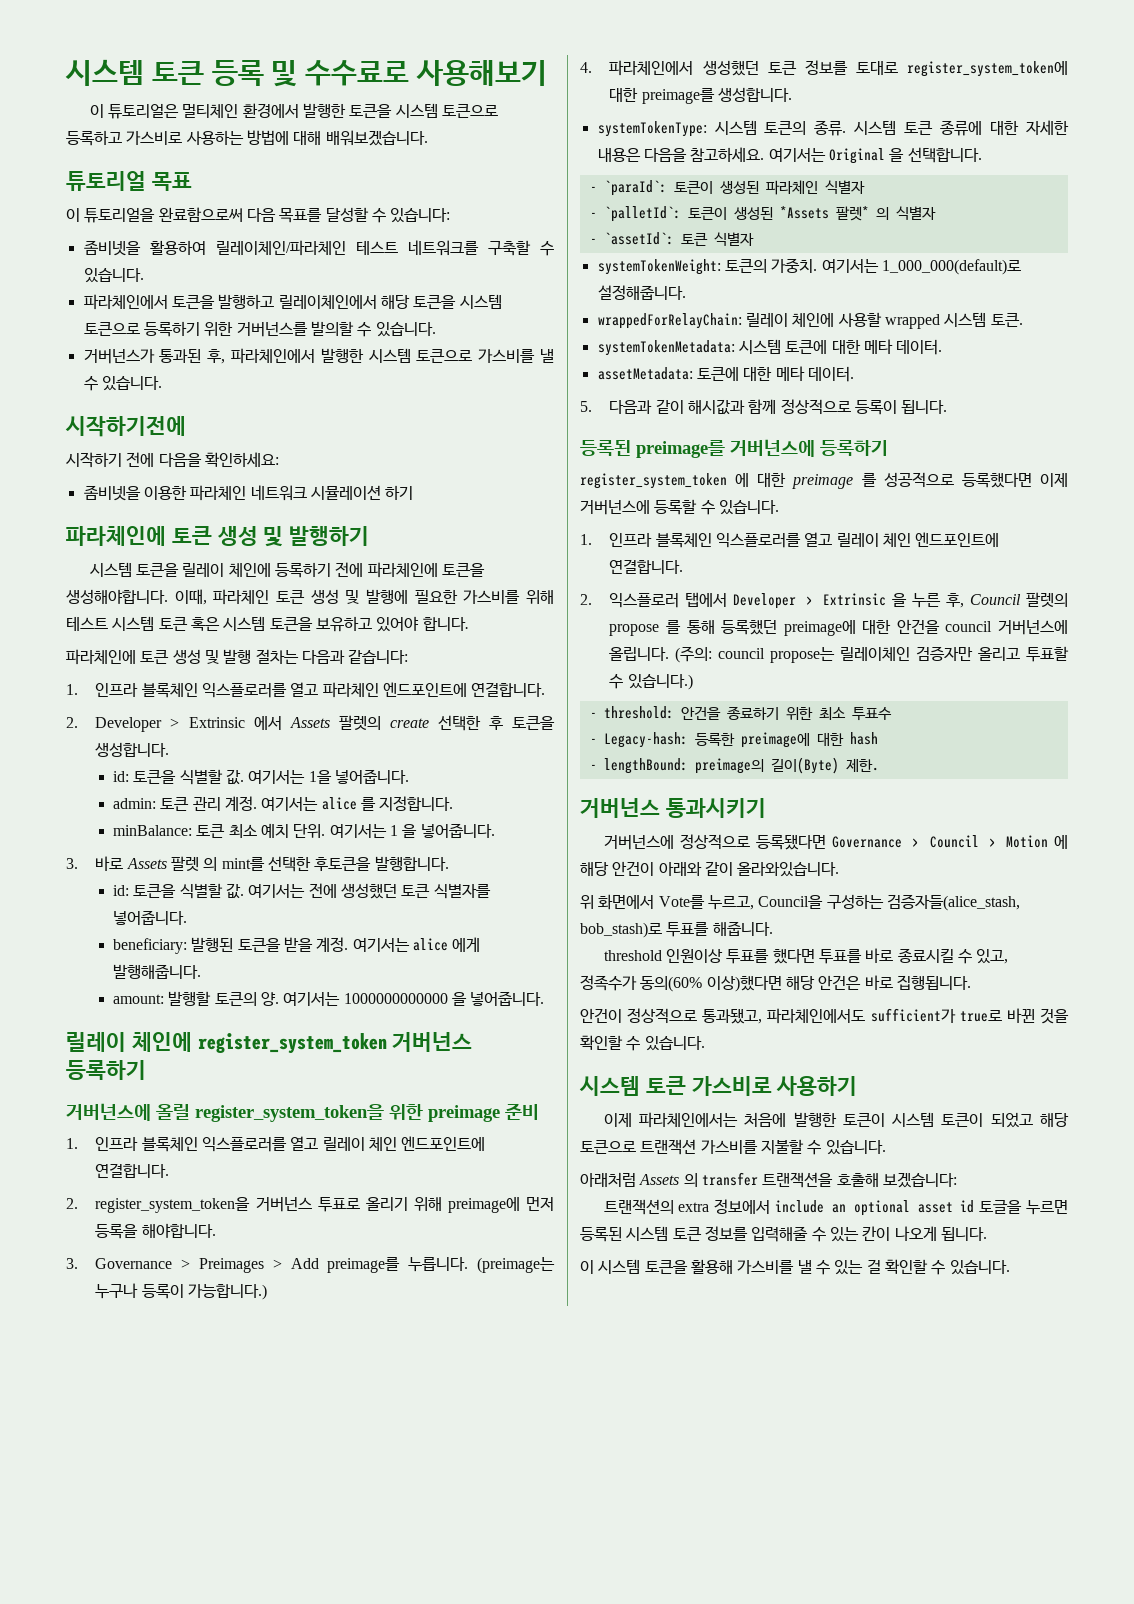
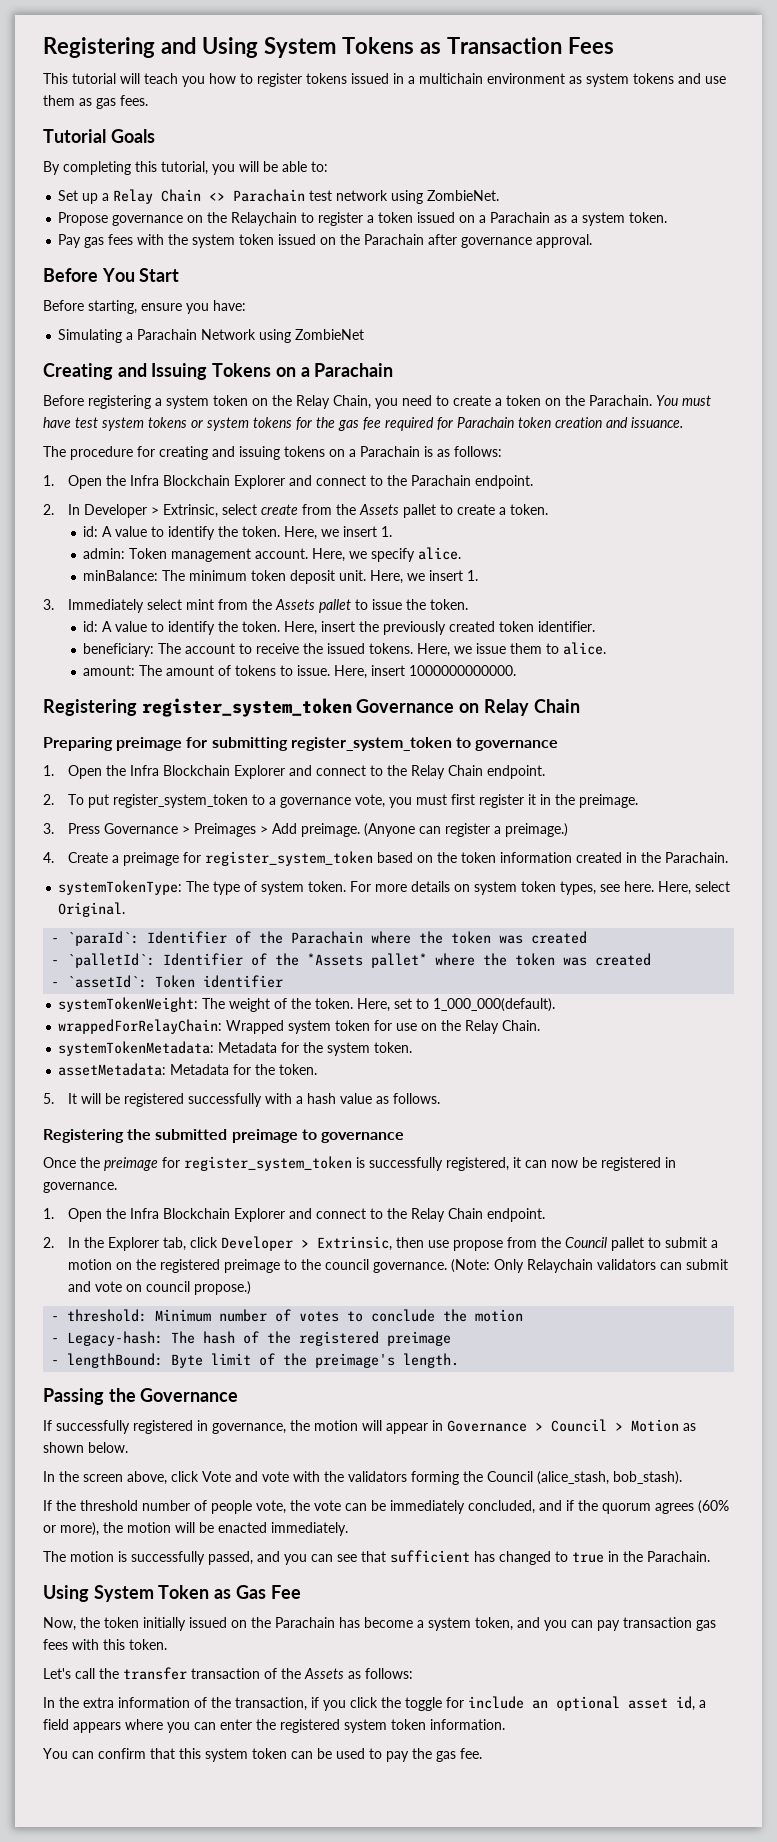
[65,59,548,87] [89,103,498,119] [66,130,428,146] [66,171,192,191] [66,207,451,223] [83,240,554,256] [83,268,144,283] [83,294,502,310] [83,321,436,337] [83,348,554,364] [83,376,162,391] [65,416,186,437] [66,452,279,468] [83,485,414,501] [66,526,370,547] [89,562,485,578] [66,589,554,605] [66,616,469,632] [66,649,409,665] [66,682,546,698] [66,715,555,732] [95,742,170,757] [113,769,409,785] [113,796,454,811] [113,823,495,838] [66,856,449,872] [113,883,491,899] [113,910,188,925] [113,937,481,954] [113,964,202,979] [113,991,545,1006] [66,1032,473,1054] [66,1060,146,1080] [66,1103,539,1122] [66,1136,486,1152] [95,1163,170,1178] [66,1197,554,1213] [95,1223,216,1239] [66,1258,78,1269] 시스템 토큰 등록 및 수수료로 사용해보기 // 이 튜토리얼은 멀티체인 환경에서 발행한 토큰을 시스템 토큰으로 등록하고 가스비로 사용하는 방법에 대해 배워보겠습니다. // 튜토리얼 목표 // 이 튜토리얼을 완료함으로써 다음 목표를 달성할 수 있습니다: // 좀비넷을 활용하여 릴레이체인/파라체인 테스트 네트워크를 구축할 수 있습니다. // 파라체인에서 토큰을 발행하고 릴레이체인에서 해당 토큰을 시스템 토큰으로 등록하기 위한 거버넌스를 발의할 수 있습니다. // 거버넌스가 통과된 후, 파라체인에서 발행한 시스템 토큰으로 가스비를 낼 수 있습니다. // 시작하기전에 // 시작하기 전에 다음을 확인하세요: // 좀비넷을 이용한 파라체인 네트워크 시뮬레이션 하기 // 파라체인에 토큰 생성 및 발행하기 // 시스템 토큰을 릴레이 체인에 등록하기 전에 파라체인에 토큰을 생성해야합니다. 이때, 파라체인 토큰 생성 및 발행에 필요한 가스비를 위해 테스트 시스템 토큰 혹은 시스템 토큰을 보유하고 있어야 합니다. // 파라체인에 토큰 생성 및 발행 절차는 다음과 같습니다: // 1. 인프라 블록체인 익스플로러를 열고 파라체인 엔드포인트에 연결합니다. // 2. Developer > Extrinsic 에서 Assets 팔렛의 create 선택한 후 토큰을 생성합니다. // id: 토큰을 식별할 값. 여기서는 1을 넣어줍니다. // admin: 토큰 관리 계정. 여기서는 alice 를 지정합니다. // minBalance: 토큰 최소 예치 단위. 여기서는 1 을 넣어줍니다. // 3. 바로 Assets 팔렛 의 mint를 선택한 후토큰을 발행합니다. // id: 토큰을 식별할 값. 여기서는 전에 생성했던 토큰 식별자를 넣어줍니다. // beneficiary: 발행된 토큰을 받을 계정. 여기서는 alice 에게 발행해줍니다. // amount: 발행할 토큰의 양. 여기서는 1000000000000 을 넣어줍니다. // 릴레이 체인에 register_system_token 거버넌스 등록하기 // 거버넌스에 올릴 register_system_token을 위한 preimage 준비 // 1. 인프라 블록체인 익스플로러를 열고 릴레이 체인 엔드포인트에 연결합니다. // 2. register_system_token을 거버넌스 투표로 올리기 위해 preimage에 먼저 등록을 해야합니다. // 3. -> [43,37,614,58] [43,73,726,87] [43,95,148,109] [43,129,155,143] [43,161,328,175] [58,189,500,204] [58,212,668,226] [58,234,593,248] [43,268,180,282] [43,300,246,314] [58,329,365,343] [43,363,394,380] [43,395,711,409] [43,417,683,431] [43,446,502,460] [43,475,534,489] [43,504,549,518] [83,526,393,540] [83,547,462,562] [83,570,479,584] [43,599,469,613] [83,621,596,635] [83,642,607,657] [83,665,517,679] [43,698,580,717] [43,737,559,751] [43,765,546,779] [43,794,639,808] [43,823,101,834] Registering and Using System Tokens as Transaction Fees // This tutorial will teach you how to register tokens issued in a multichain environment as system tokens and use them as gas fees. // Tutorial Goals // By completing this tutorial, you will be able to: // Set up a Relay Chain <> Parachain test network using ZombieNet. // Propose governance on the Relaychain to register a token issued on a Parachain as a system token. // Pay gas fees with the system token issued on the Parachain after governance approval. // Before You Start // Before starting, ensure you have: // Simulating a Parachain Network using ZombieNet // Creating and Issuing Tokens on a Parachain // Before registering a system token on the Relay Chain, you need to create a token on the Parachain. You must have test system tokens or system tokens for the gas fee required for Parachain token creation and issuance. // The procedure for creating and issuing tokens on a Parachain is as follows: // 1. Open the Infra Blockchain Explorer and connect to the Parachain endpoint. // 2. In Developer > Extrinsic, select create from the Assets pallet to create a token. // id: A value to identify the token. Here, we insert 1. // admin: Token management account. Here, we specify alice. // minBalance: The minimum token deposit unit. Here, we insert 1. // 3. Immediately select mint from the Assets pallet to issue the token. // id: A value to identify the token. Here, insert the previously created token identifier. // beneficiary: The account to receive the issued tokens. Here, we issue them to alice. // amount: The amount of tokens to issue. Here, insert 1000000000000. // Registering register_system_token Governance on Relay Chain // Preparing preimage for submitting register_system_token to governance // 1. Open the Infra Blockchain Explorer and connect to the Relay Chain endpoint. // 2. To put register_system_token to a governance vote, you must first register it in the preimage. // 3. Press
[327,1257,555,1273] [95,1283,268,1300] [580,60,1068,77] [609,87,793,104] [597,120,1069,137] [597,147,982,164] [589,180,865,196] [589,206,936,222] preimage를 누릅니다. (preimage는 누구나 등록이 가능합니다.) // 4. 파라체인에서 생성했던 토큰 정보를 토대로 register_system_token에 대한 preimage를 생성합니다. // systemTokenType: 시스템 토큰의 종류. 시스템 토큰 종류에 대한 자세한 내용은 다음을 참고하세요. 여기서는 Original 을 선택합니다. // - `paraId`: 토큰이 생성된 파라체인 식별자 // - `palletId`: 토큰이 생성된 *Assets 팔렛* 의 식별자 -> [301,823,569,837] [43,851,729,866] [58,880,731,895] [58,902,126,917] [51,931,588,946] [51,953,652,968] preimage. (Anyone can register a preimage.) // 4. Create a preimage for register_system_token based on the token information created in the Parachain. // systemTokenType: The type of system token. For more details on system token types, see here. Here, select Original. // - `paraId`: Identifier of the Parachain where the token was created // - `palletId`: Identifier of the *Assets pallet* where the token was created
[680,232,754,246] 토큰 식별자 -> [155,975,284,988] Token identifier
[724,258,1021,275] [597,285,686,300] [597,312,1023,329] [597,339,943,356] [597,366,854,382] [580,399,948,415] [580,439,888,458] [580,472,1068,489] [580,499,779,515] [580,532,1000,548] [609,559,684,574] [580,592,1068,609] [609,619,1068,636] [609,646,1069,663] [609,674,693,690] [589,706,892,721] [589,732,878,748] [589,757,879,774] [580,798,766,818] [603,834,827,850] 토큰의 가중치. 여기서는 1_000_000(default)로 설정해줍니다. // wrappedForRelayChain: 릴레이 체인에 사용할 wrapped 시스템 토큰. // systemTokenMetadata: 시스템 토큰에 대한 메타 데이터. // assetMetadata: 토큰에 대한 메타 데이터. // 5. 다음과 같이 해시값과 함께 정상적으로 등록이 됩니다. // 등록된 preimage를 거버넌스에 등록하기 // register_system_token 에 대한 preimage 를 성공적으로 등록했다면 이제 거버넌스에 등록할 수 있습니다. // 1. 인프라 블록체인 익스플로러를 열고 릴레이 체인 엔드포인트에 연결합니다. // 2. 익스플로러 탭에서 Developer > Extrinsic 을 누른 후, Council 팔렛의 propose 를 통해 등록했던 preimage에 대한 안건을 council 거버넌스에 올립니다. (주의: council propose는 릴레이체인 검증자만 올리고 투표할 수 있습니다.) // - threshold: 안건을 종료하기 위한 최소 투표수 // - Legacy-hash: 등록한 preimage에 대한 hash // - lengthBound: preimage의 길이(Byte) 제한. // 거버넌스 통과시키기 // 거버넌스에 정상적으로 등록됐다면 -> [202,998,556,1012] [58,1019,541,1034] [58,1041,413,1056] [58,1063,318,1076] [43,1093,441,1107] [43,1129,404,1143] [43,1156,676,1171] [43,1182,117,1193] [43,1208,546,1222] [43,1236,719,1251] [68,1259,729,1273] [68,1281,252,1295] [51,1309,524,1322] [51,1331,452,1346] [51,1353,460,1368] [43,1388,239,1405] [43,1420,443,1434] The weight of the token. Here, set to 1_000_000(default). // wrappedForRelayChain: Wrapped system token for use on the Relay Chain. // systemTokenMetadata: Metadata for the system token. // assetMetadata: Metadata for the token. // 5. It will be registered successfully with a hash value as follows. // Registering the submitted preimage to governance // Once the preimage for register_system_token is successfully registered, it can now be registered in governance. // 1. Open the Infra Blockchain Explorer and connect to the Relay Chain endpoint. // 2. In the Explorer tab, click Developer > Extrinsic, then use propose from the Council pallet to submit a motion on the registered preimage to the council governance. (Note: Only Relaychain validators can submit and vote on council propose.) // - threshold: Minimum number of votes to conclude the motion // - Legacy-hash: The hash of the registered preimage // - lengthBound: Byte limit of the preimage's length. // Passing the Governance // If successfully registered in governance, the motion will appear in
[1054,835,1068,849] [580,861,840,877] [580,894,1020,911] [580,921,773,938] [603,948,1009,964] [580,975,971,992] [580,1008,1069,1024] [580,1035,705,1051] [579,1076,858,1096] [603,1112,1069,1128] [580,1139,886,1155] [580,1172,957,1188] [603,1199,1068,1216] [580,1226,987,1242] [580,1259,1010,1275] 에 해당 안건이 아래와 같이 올라와있습니다. // 위 화면에서 Vote를 누르고, Council을 구성하는 검증자들(alice_stash, bob_stash)로 투표를 해줍니다. // threshold 인원이상 투표를 했다면 투표를 바로 종료시킬 수 있고, 정족수가 동의(60% 이상)했다면 해당 안건은 바로 집행됩니다. // 안건이 정상적으로 통과됐고, 파라체인에서도 sufficient가 true로 바뀐 것을 확인할 수 있습니다. // 시스템 토큰 가스비로 사용하기 // 이제 파라체인에서는 처음에 발행한 토큰이 시스템 토큰이 되었고 해당 토큰으로 트랜잭션 가스비를 지불할 수 있습니다. // 아래처럼 Assets 의 transfer 트랜잭션을 호출해 보겠습니다: // 트랜잭션의 extra 정보에서 include an optional asset id 토글을 누르면 등록된 시스템 토큰 정보를 입력해줄 수 있는 칸이 나오게 됩니다. // 이 시스템 토큰을 활용해 가스비를 낼 수 있는 걸 확인할 수 있습니다. -> [683,1423,696,1431] [43,1442,128,1453] [43,1471,682,1485] [43,1500,729,1514] [43,1522,348,1536] [43,1550,710,1565] [43,1585,301,1602] [43,1617,716,1631] [43,1639,167,1650] [43,1667,413,1680] [43,1696,706,1711] [43,1719,505,1733] [43,1748,482,1762] as shown below. // In the screen above, click Vote and vote with the validators forming the Council (alice_stash, bob_stash). // If the threshold number of people vote, the vote can be immediately concluded, and if the quorum agrees (60% or more), the motion will be enacted immediately. // The motion is successfully passed, and you can see that sufficient has changed to true in the Parachain. // Using System Token as Gas Fee // Now, the token initially issued on the Parachain has become a system token, and you can pay transaction gas fees with this token. // Let's call the transfer transaction of the Assets as follows: // In the extra information of the transaction, if you click the toggle for include an optional asset id, a field appears where you can enter the registered system token information. // You can confirm that this system token can be used to pay the gas fee.

